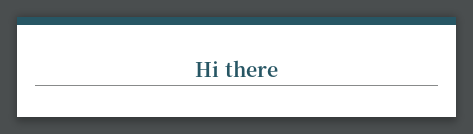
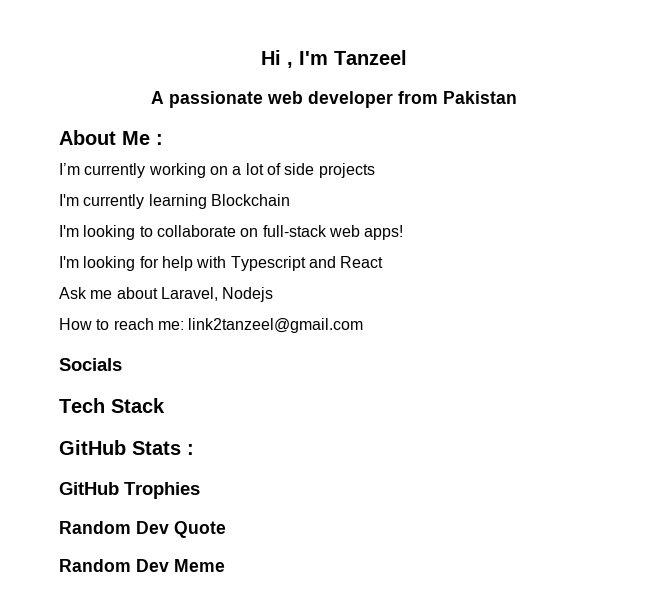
[224,60,278,77] there -> [286,50,407,68] [150,91,517,108] [59,130,163,145] [59,163,375,178] [59,194,290,209] [59,225,404,240] [59,256,384,271] [59,287,274,302] [59,318,364,333] [59,358,122,371] [59,398,165,413] [59,440,194,455] [59,482,200,499] [59,521,226,538] [59,559,225,572] , I'm Tanzeel // A passionate web developer from Pakistan // About Me : // I’m currently working on a lot of side projects // I'm currently learning Blockchain // I'm looking to collaborate on full-stack web apps! // I'm looking for help with Typescript and React // Ask me about Laravel, Nodejs // How to reach me: link2tanzeel@gmail.com // Socials // Tech Stack // GitHub Stats : // GitHub Trophies // Random Dev Quote // Random Dev Meme

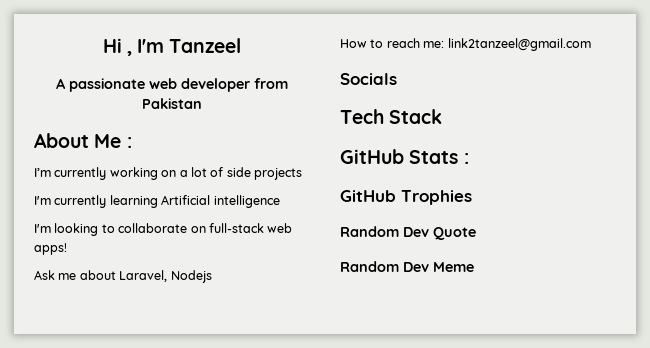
[210,194,290,206] Blockchain -> [161,195,280,208] Artificial intelligence
[59,256,384,271] // I'm looking for help with Typescript and React -> (67, 249) none

